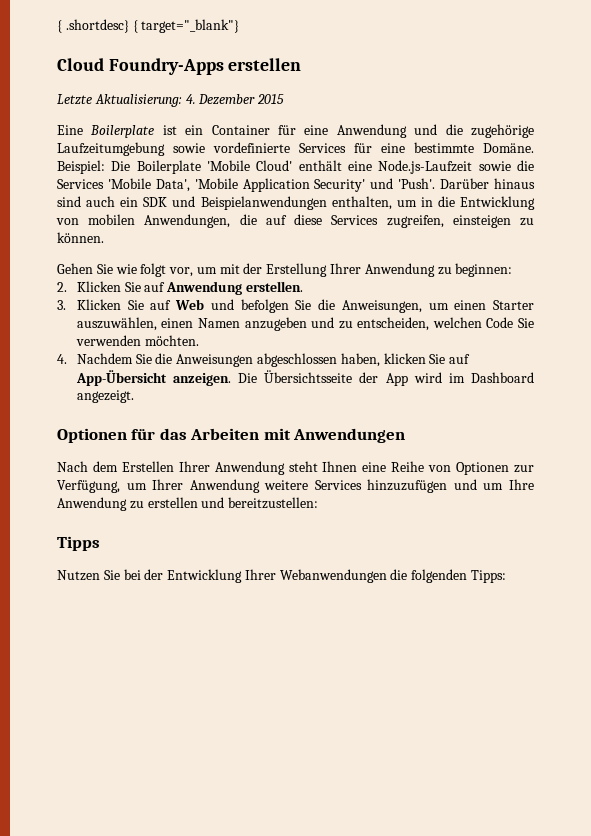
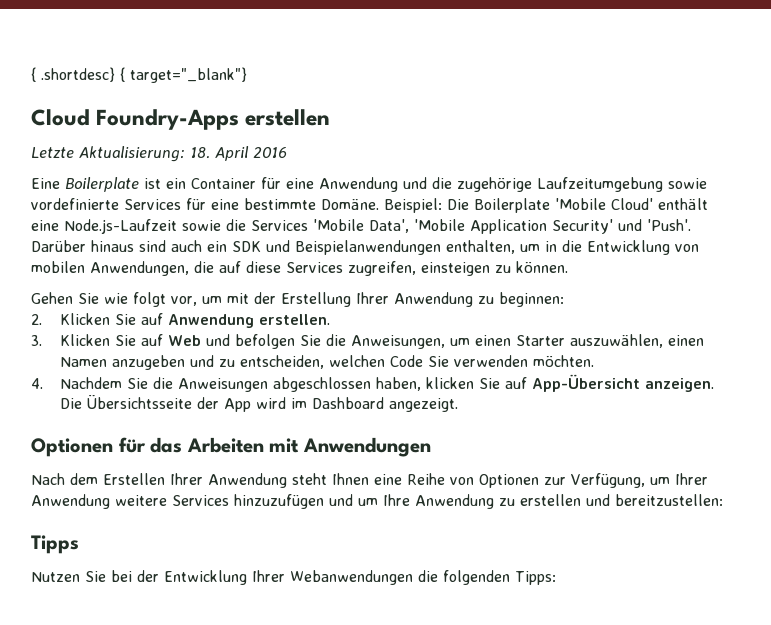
[185,94,285,105] 4. Dezember 2015 -> [190,146,287,161] 18. April 2016

